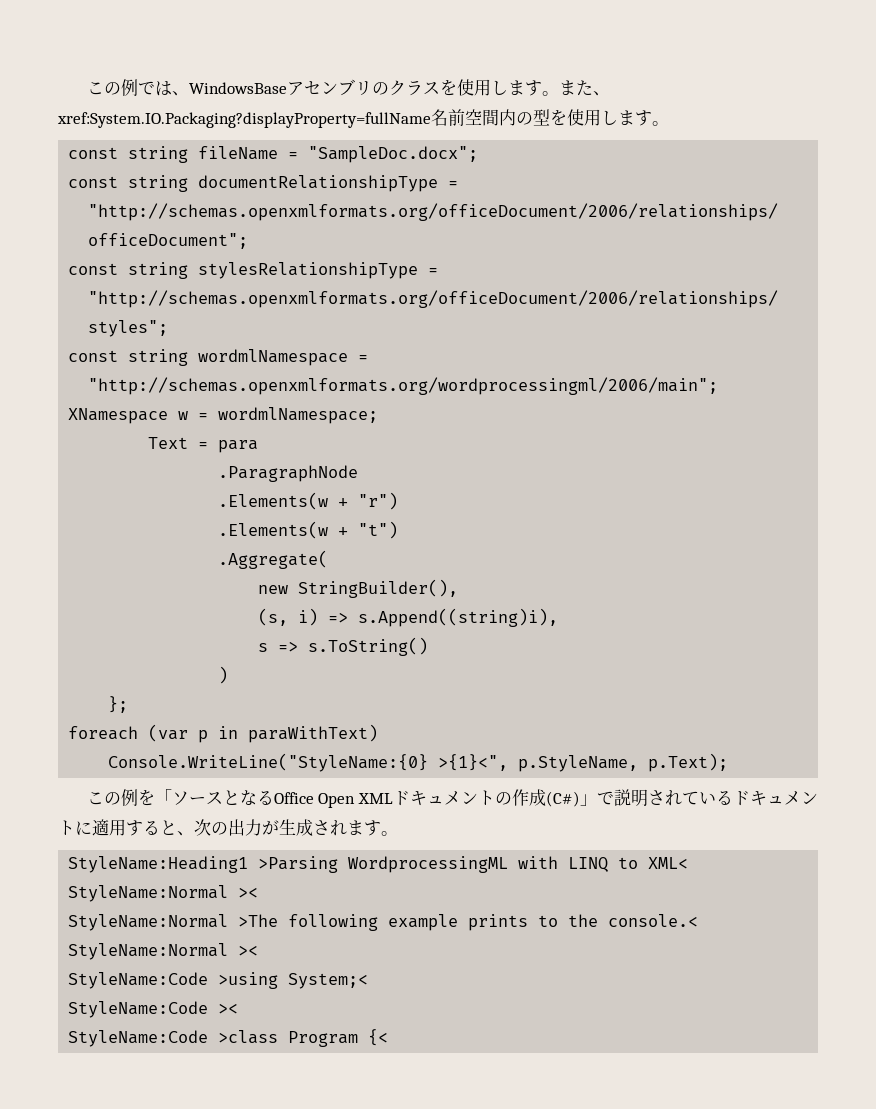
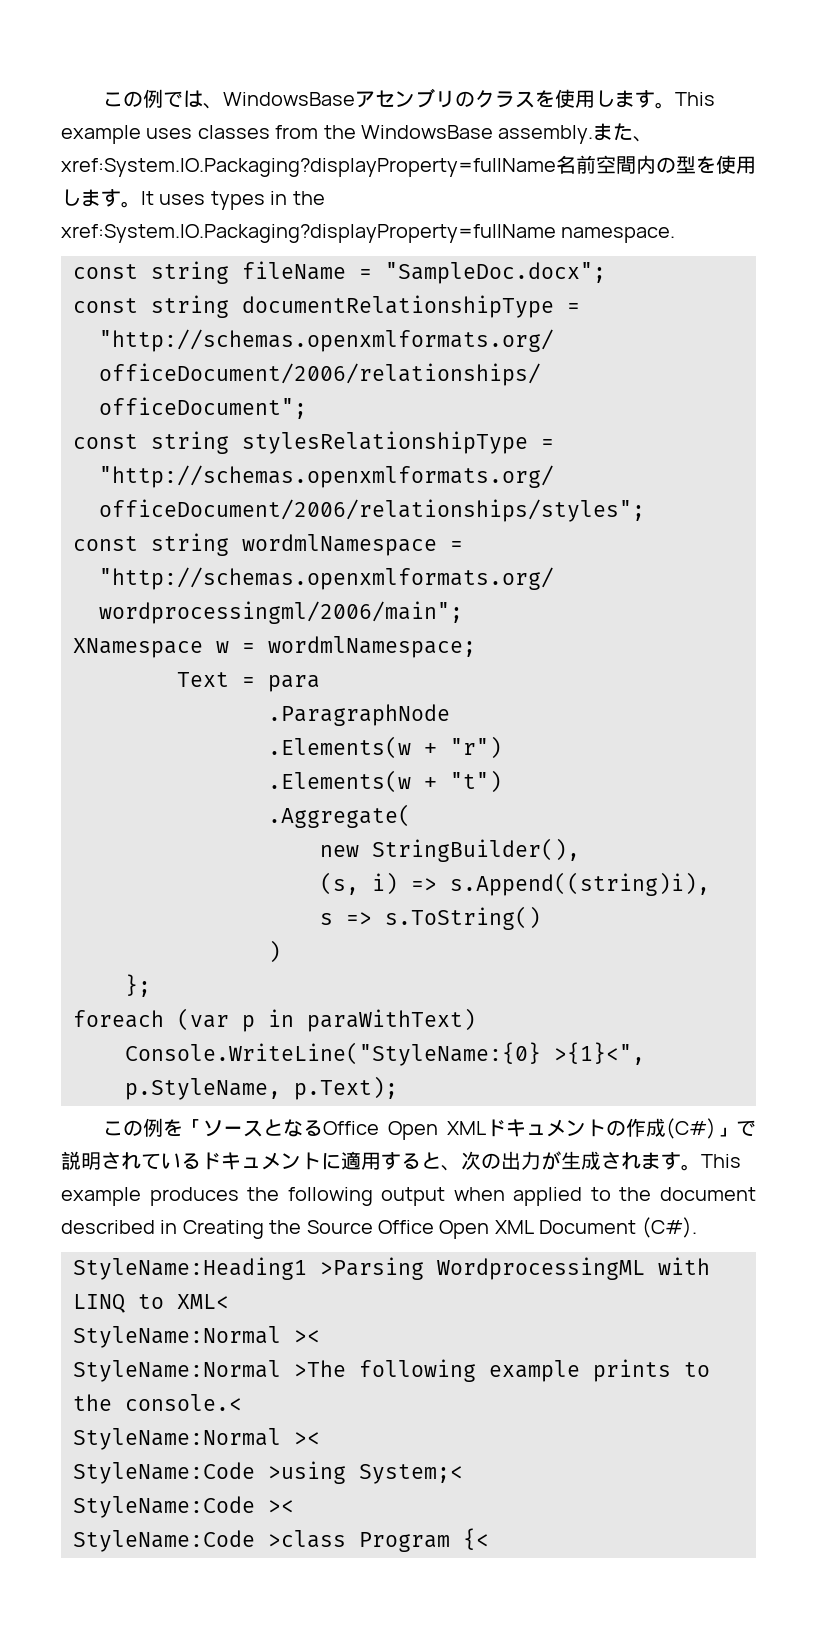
(559, 93) none -> [675,92,716,106] [61,125,594,144] This example uses classes from the WindowsBase assembly.
(669, 123) none -> [141,191,325,210] [61,224,676,243] It uses types in the xref:System.IO.Packaging?displayProperty=fullName namespace.
(398, 833) none -> [701,1154,741,1168] [61,1187,756,1206] [61,1217,697,1239] This example produces the following output when applied to the document described in Creating the Source Office Open XML Document (C#).

